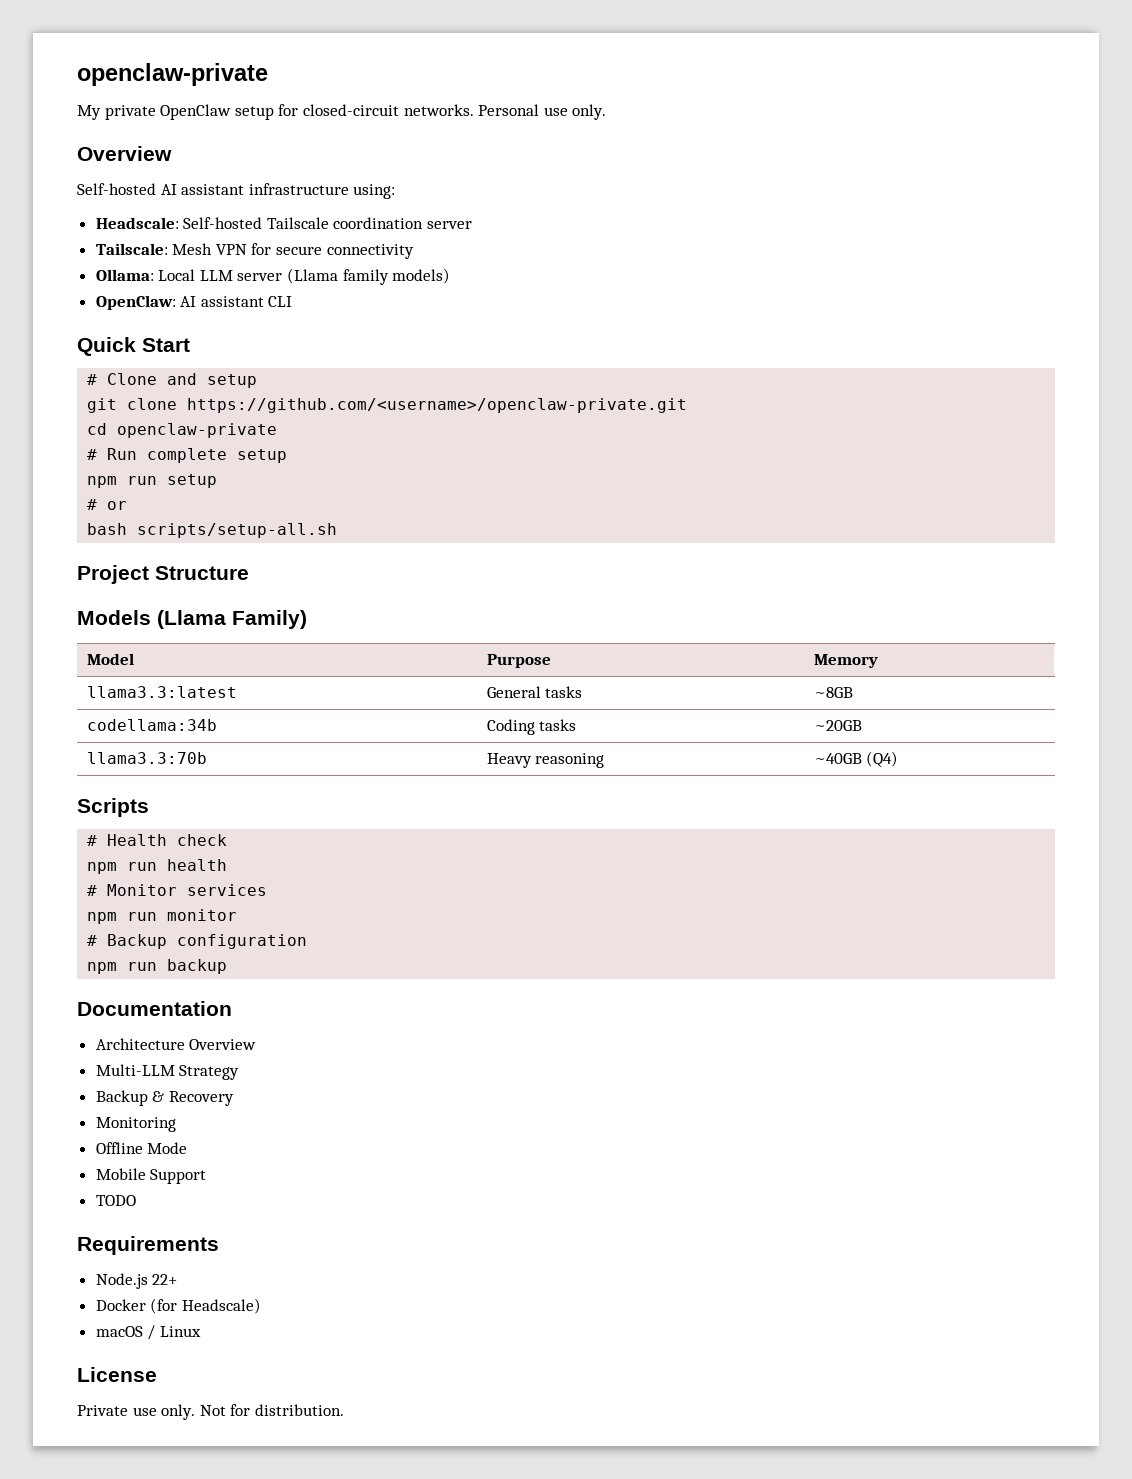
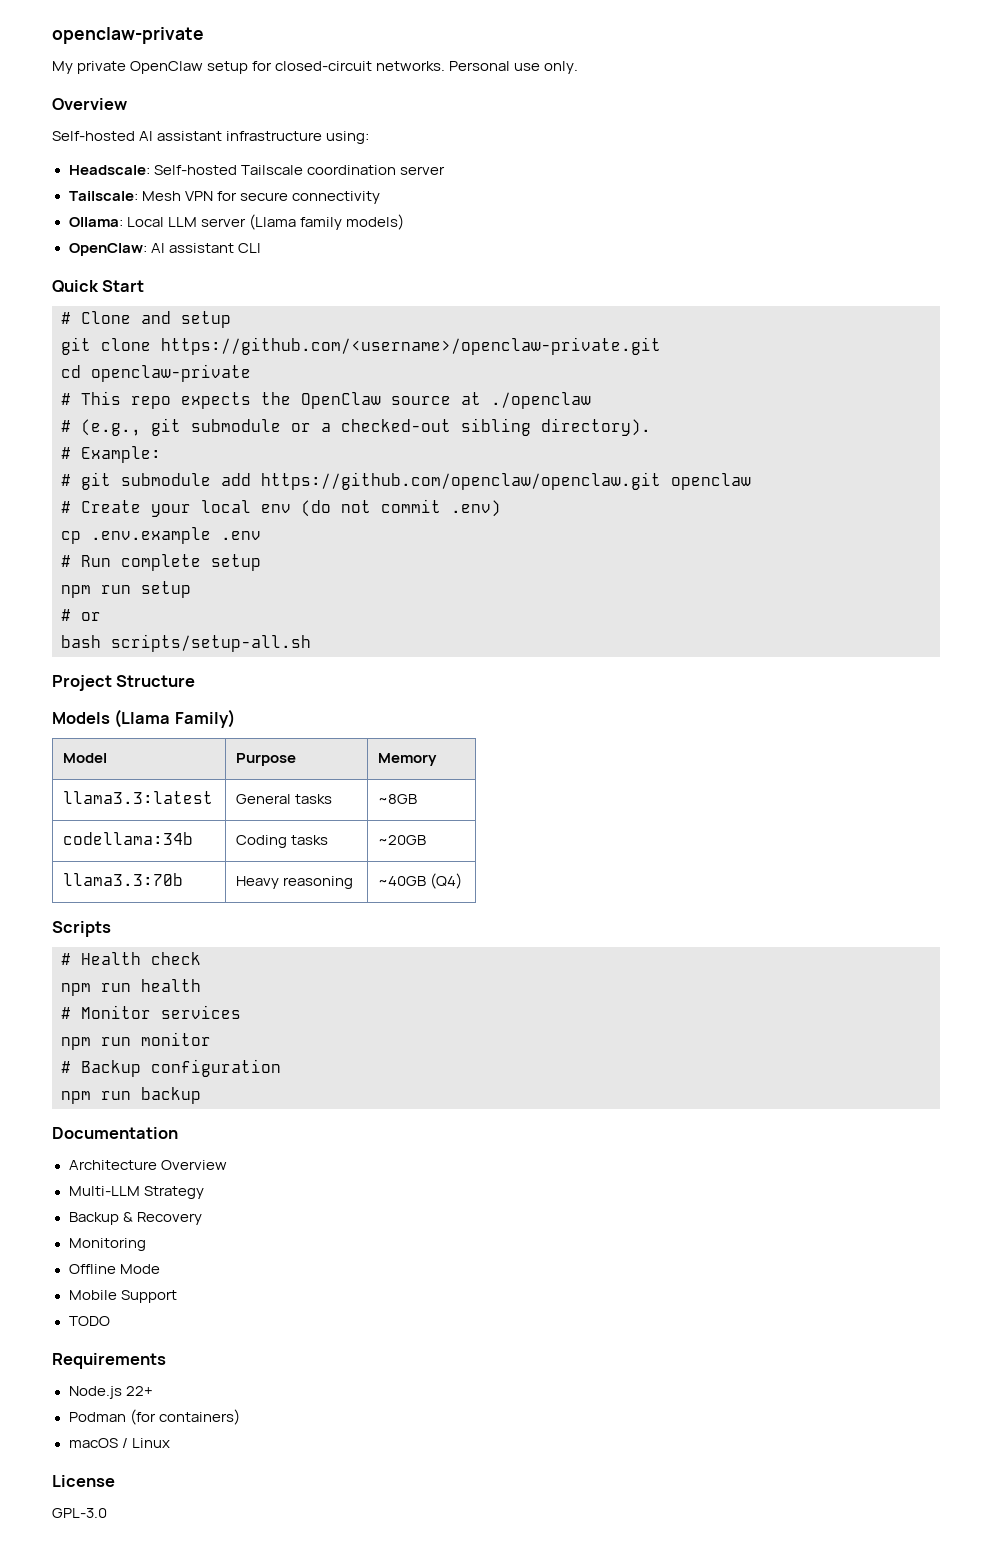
(278, 430) none -> [61,391,591,409] [61,418,651,436] [61,446,161,463] [61,472,751,490] [61,499,501,517] [61,527,261,544] // # This repo expects the OpenClaw source at ./openclaw // # (e.g., git submodule or a checked-out sibling directory). // # Example: // # git submodule add https://github.com/openclaw/openclaw.git openclaw // # Create your local env (do not commit .env) // cp .env.example .env
[95,1298,261,1314] Docker (for Headscale) -> [68,1409,240,1425] Podman (for containers)
[77,1404,344,1420] Private use only. Not for distribution. -> [52,1508,107,1518] GPL-3.0

